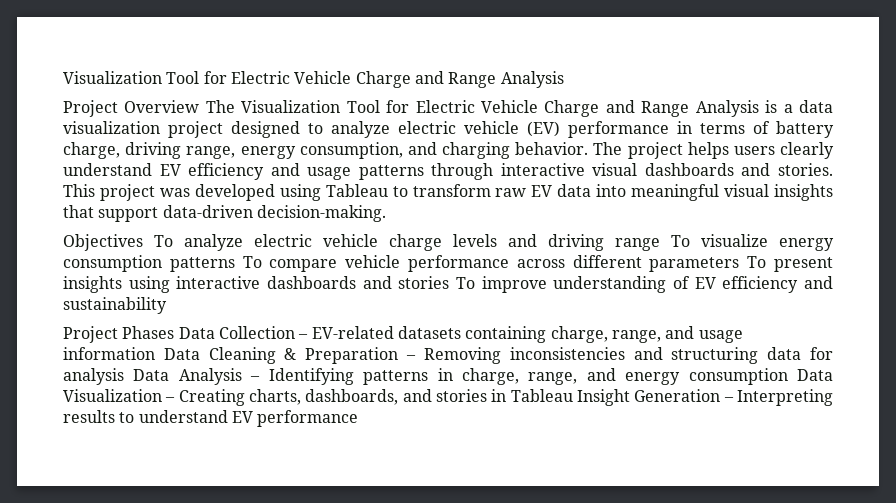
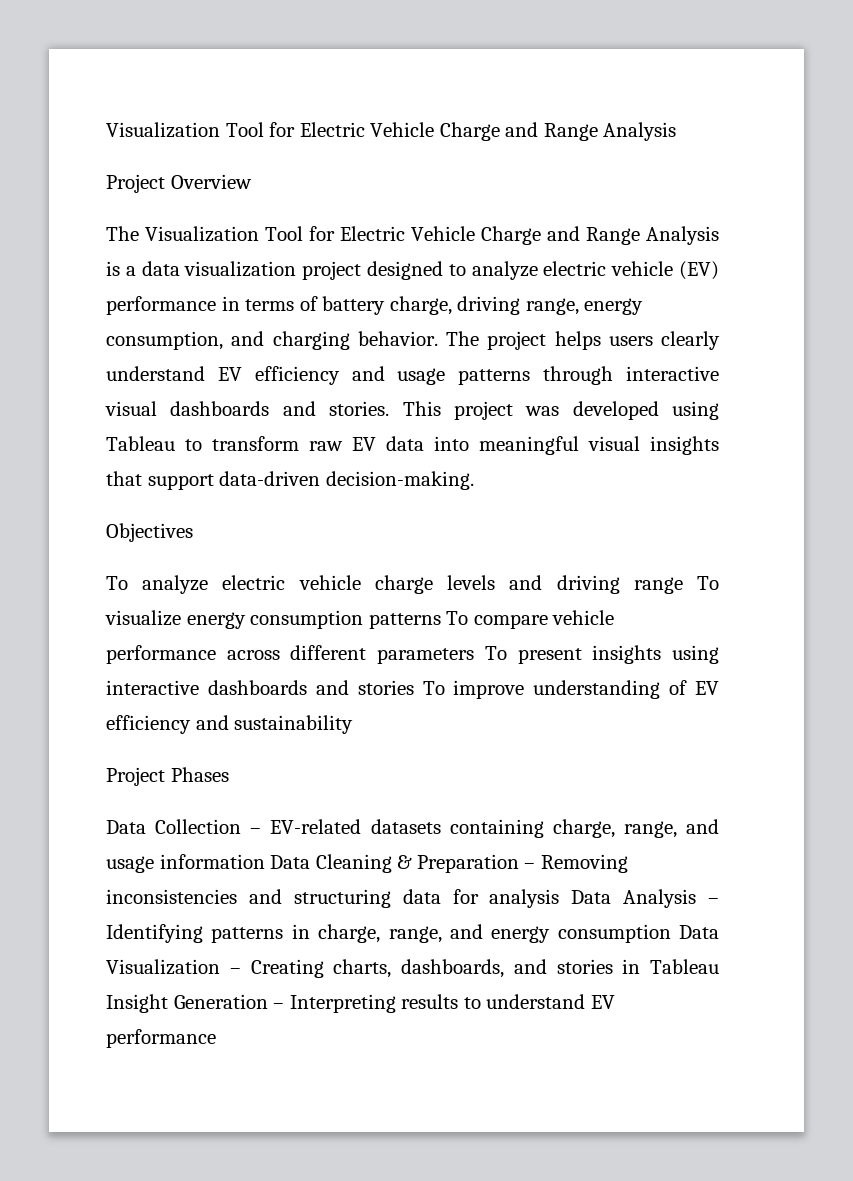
(200, 106) none -> (252, 181) //
(143, 242) none -> (193, 532) //
(175, 332) none -> (229, 774) //

